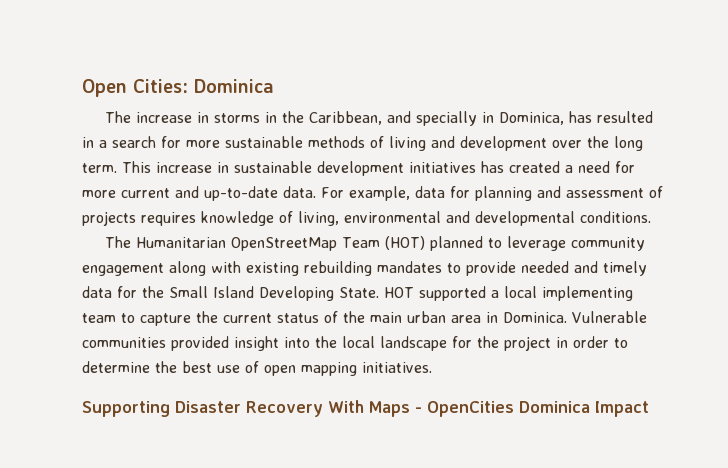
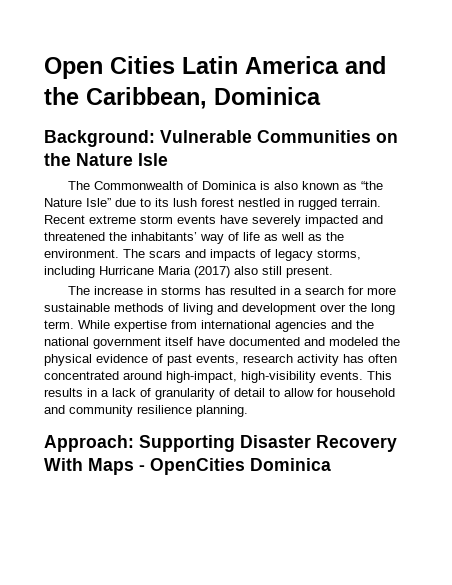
[133,79,274,93] [105,111,565,126] Cities: Dominica // The increase in storms in the Caribbean, and specially in Dominica, -> [110,56,386,74] [44,87,321,109] [44,130,398,147] [44,153,168,166] [67,181,383,190] [44,198,381,210] [44,215,383,227] [44,232,344,244] [44,249,361,261] [44,266,333,278] [67,286,201,295] Cities Latin America and the Caribbean, Dominica // Background: Vulnerable Communities on the Nature Isle // The Commonwealth of Dominica is also known as “the Nature Isle” due to its lush forest nestled in rugged terrain. Recent extreme storm events have severely impacted and threatened the inhabitants’ way of life as well as the environment. The scars and impacts of legacy storms, including Hurricane Maria (2017) also still present. // The increase in storms
[122,161,635,176] [82,186,663,201] [82,211,651,226] [105,236,646,251] [82,261,647,276] [82,286,633,301] [82,311,647,326] [82,336,628,351] [82,361,432,376] This increase in sustainable development initiatives has created a need for more current and up-to-date data. For example, data for planning and assessment of projects requires knowledge of living, environmental and developmental conditions. // The Humanitarian OpenStreetMap Team (HOT) planned to leverage community engagement along with existing rebuilding mandates to provide needed and timely data for the Small Island Developing State. HOT supported a local implementing team to capture the current status of the main urban area in Dominica. Vulnerable communities provided insight into the local landscape for the project in order to determine the best use of open mapping initiatives. // -> [78,320,374,332] [44,337,400,349] [44,354,397,366] [44,371,392,383] [44,388,395,400] [44,405,248,417] [44,435,134,452] While expertise from international agencies and the national government itself have documented and modeled the physical evidence of past events, research activity has often concentrated around high-impact, high-visibility events. This results in a lack of granularity of detail to allow for household and community resilience planning. // Approach:
[595,401,649,417] Impact -> (331, 464) none

